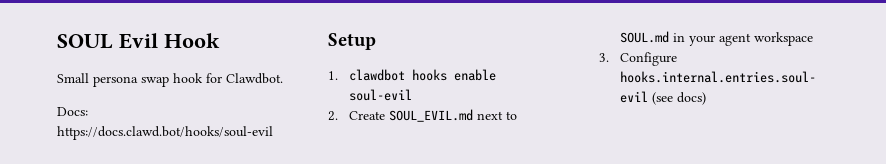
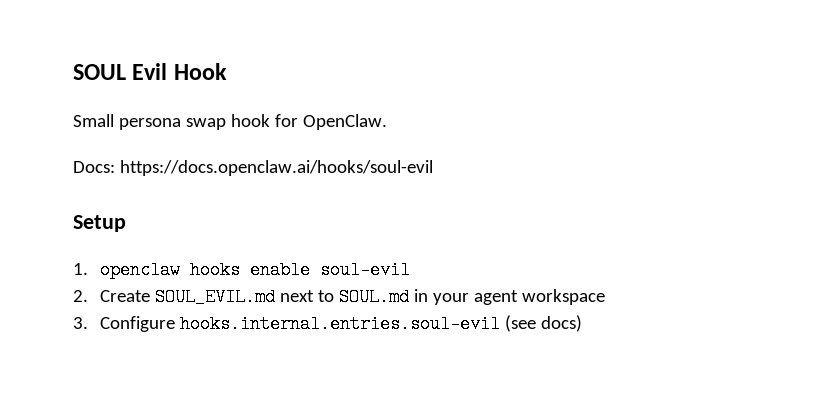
[226,73,283,84] Clawdbot. -> [302,114,387,130] OpenClaw.
[57,126,273,140] https://docs.clawd.bot/hooks/soul-evil -> [119,160,433,176] https://docs.openclaw.ai/hooks/soul-evil
[348,69,405,81] clawdbot -> [99,261,180,279] openclaw

